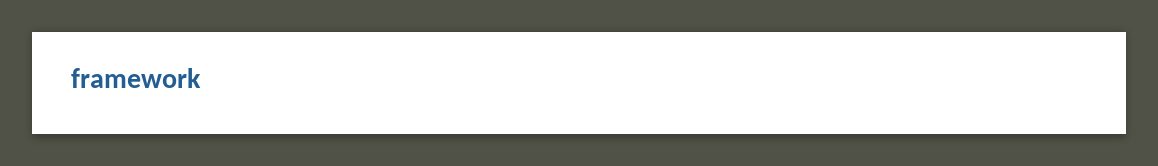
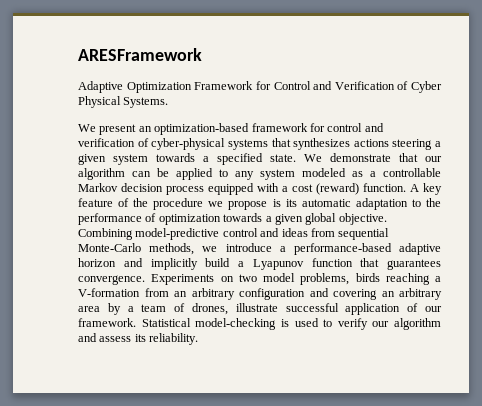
[71,68,201,88] framework -> [78,48,202,61] [78,81,442,93] [78,96,169,108] [78,123,384,135] [78,138,441,150] [78,153,442,165] [78,168,441,180] [78,183,442,195] [78,198,441,210] [78,213,387,225] [78,228,390,240] [78,243,441,255] [78,258,441,270] [78,273,441,285] [78,288,442,300] [78,303,443,315] [78,318,441,330] [78,333,199,345] ARESFramework // Adaptive Optimization Framework for Control and Verification of Cyber Physical Systems. // We present an optimization-based framework for control and verification of cyber-physical systems that synthesizes actions steering a given system towards a specified state. We demonstrate that our algorithm can be applied to any system modeled as a controllable Markov decision process equipped with a cost (reward) function. A key feature of the procedure we propose is its automatic adaptation to the performance of optimization towards a given global objective. Combining model-predictive control and ideas from sequential Monte-Carlo methods, we introduce a performance-based adaptive horizon and implicitly build a Lyapunov function that guarantees convergence. Experiments on two model problems, birds reaching a V-formation from an arbitrary configuration and covering an arbitrary area by a team of drones, illustrate successful application of our framework. Statistical model-checking is used to verify our algorithm and assess its reliability.

